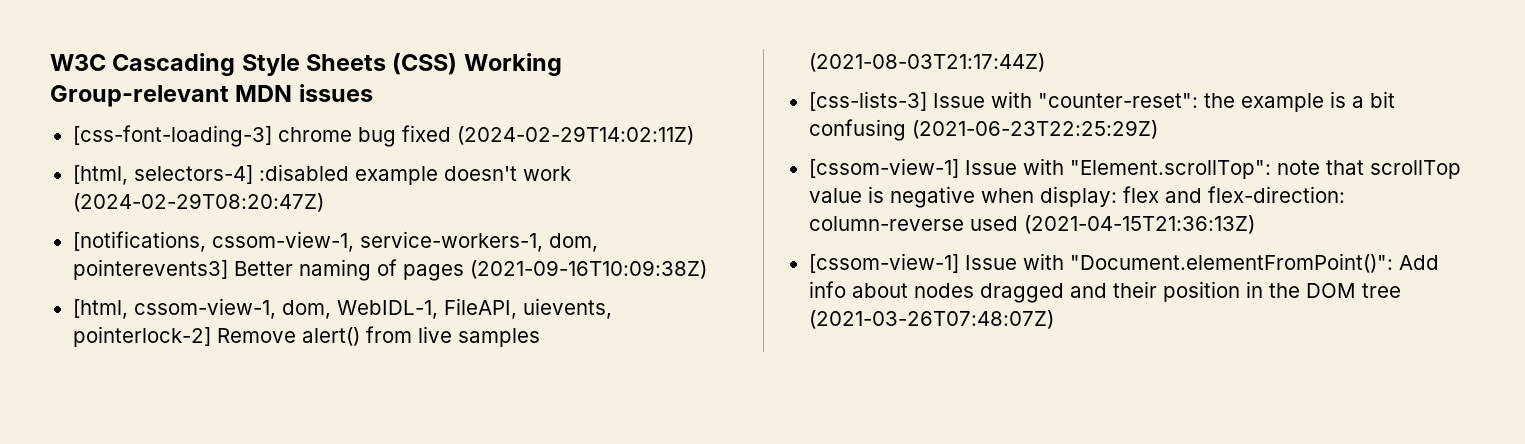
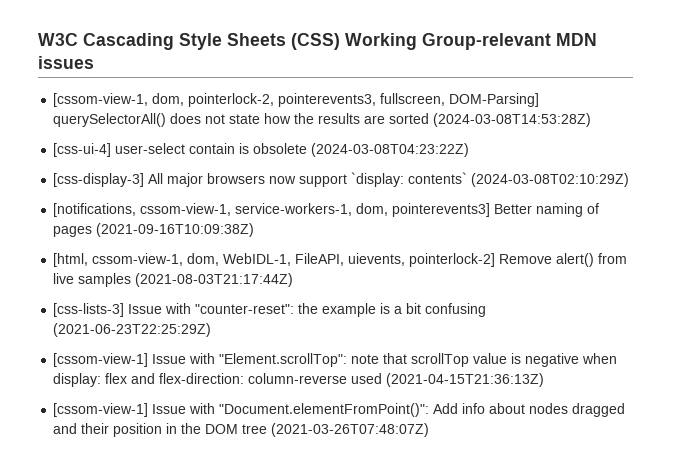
[72,125,694,147] [72,164,571,185] [72,193,324,212] [css-font-loading-3] chrome bug fixed (2024-02-29T14:02:11Z) // [html, selectors-4] :disabled example doesn't work (2024-02-29T08:20:47Z) -> [53,93,540,107] [53,113,592,127] [53,143,470,157] [53,172,630,187] [cssom-view-1, dom, pointerlock-2, pointerevents3, fullscreen, DOM-Parsing] querySelectorAll() does not state how the results are sorted (2024-03-08T14:53:28Z) // [css-ui-4] user-select contain is obsolete (2024-03-08T04:23:22Z) // [css-display-3] All major browsers now support `display: contents` (2024-03-08T02:10:29Z)

